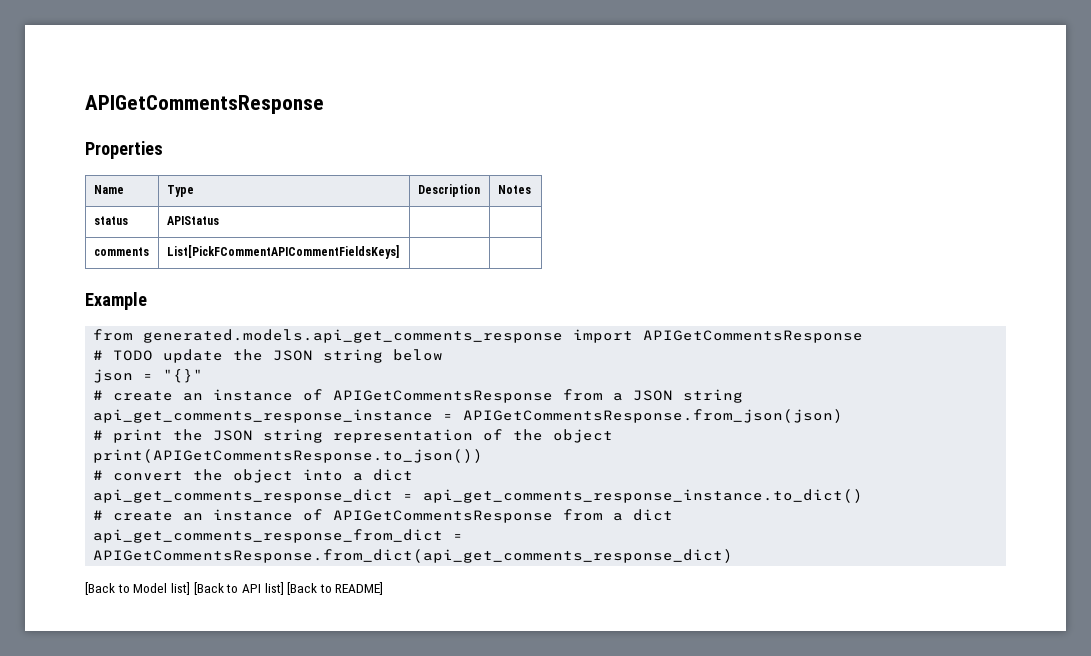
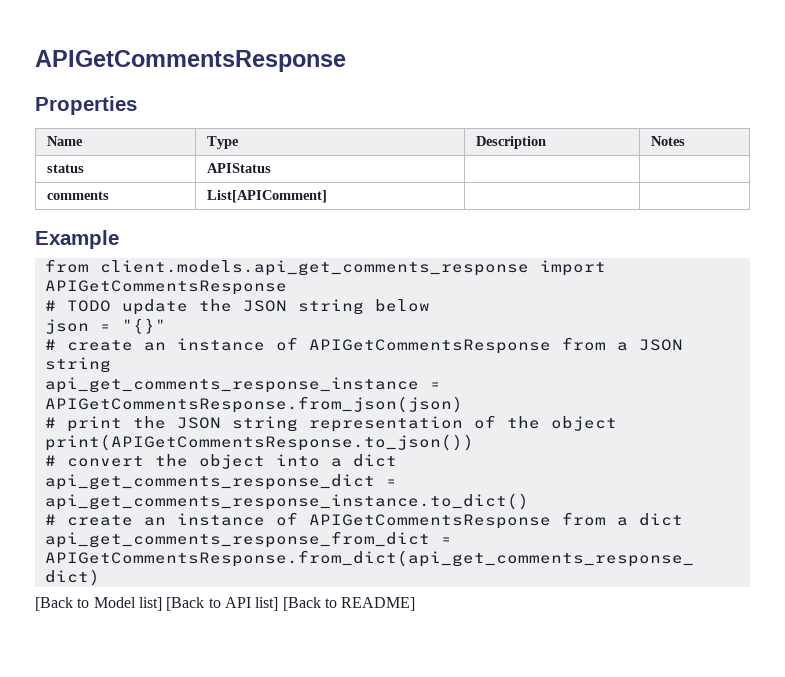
[166,245,399,259] List[PickFCommentAPICommentFieldsKeys] -> [206,190,327,203] List[APIComment]
[143,329,564,343] generated.models.api_get_comments_response -> [99,260,529,276] client.models.api_get_comments_response

